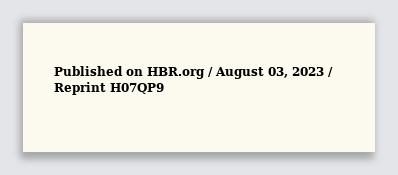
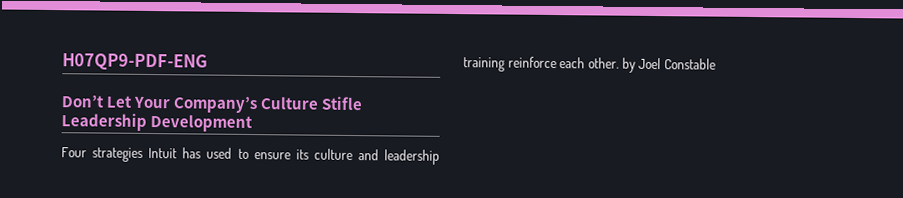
[54,66,333,79] [54,82,164,95] Published on HBR.org / August 03, 2023 / Reprint H07QP9 -> [62,53,208,71] [61,95,364,114] [61,113,254,133] [61,147,440,165] [463,56,716,73] H07QP9-PDF-ENG // Don’t Let Your Company’s Culture Stifle Leadership Development // Four strategies Intuit has used to ensure its culture and leadership training reinforce each other. by Joel Constable

